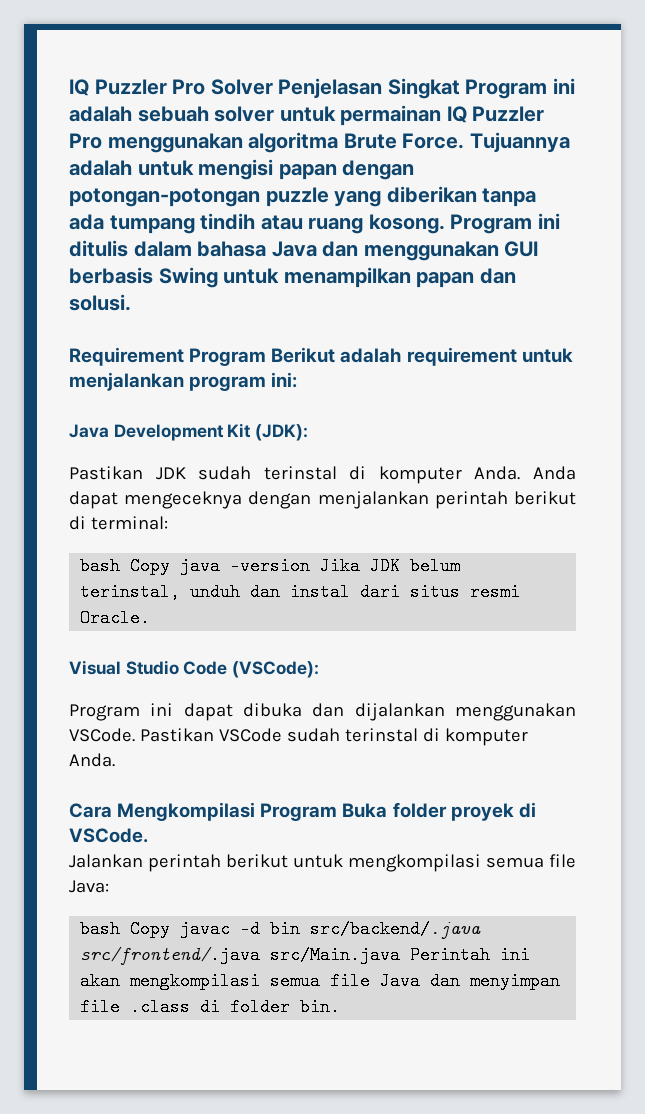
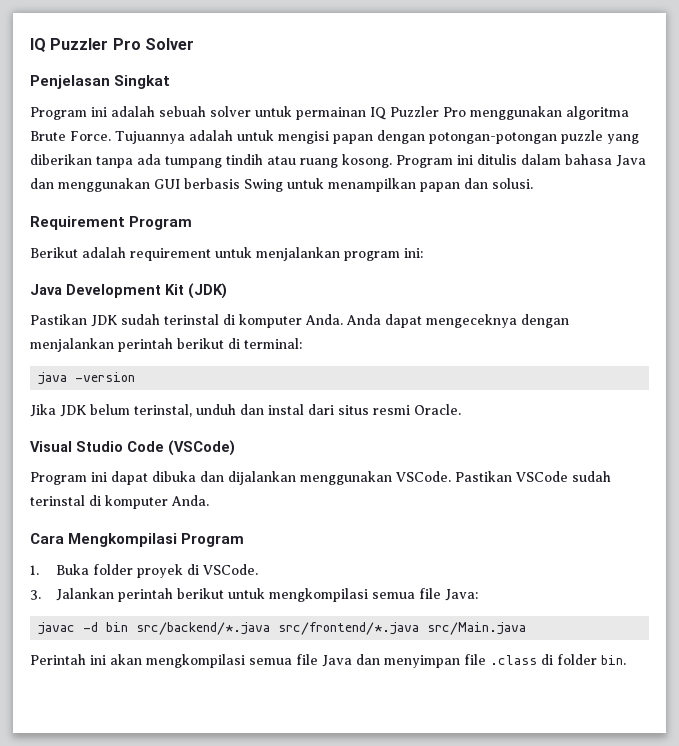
(273, 87) none -> (194, 44) //
(460, 88) none -> (171, 82) //
(267, 357) none -> (193, 223) //
[255,424,309,441] (JDK): -> [188,283,227,299] (JDK)
[80,557,171,575] bash Copy -> (302, 343) none
(311, 566) none -> (136, 377) //
[232,661,320,678] (VSCode): -> [168,440,235,456] (VSCode)
(338, 812) none -> [30,565,39,575] // 1.
(148, 835) none -> [30,590,41,600] 3.
[80,920,171,938] bash Copy -> (478, 595) none
[310,920,482,939] [80,946,261,965] src/backend/.java src/frontend/.java -> [136,622,420,635] src/backend/*.java src/frontend/*.java
(401, 955) none -> (527, 628) //

